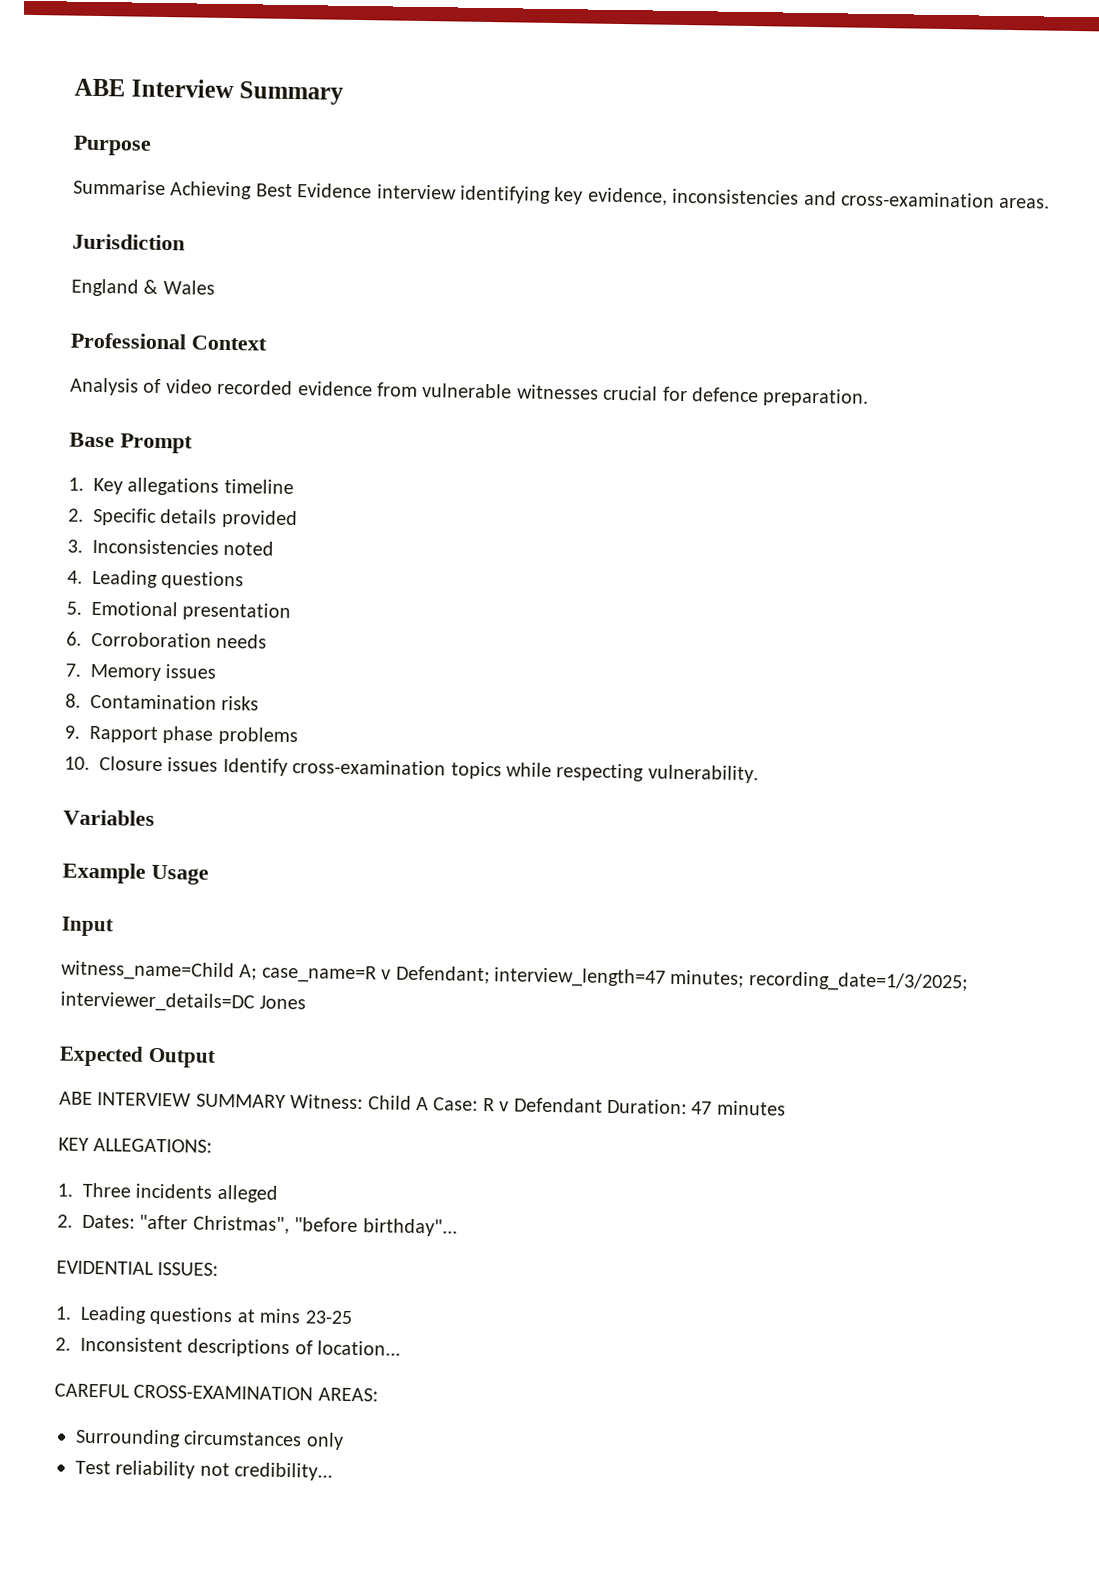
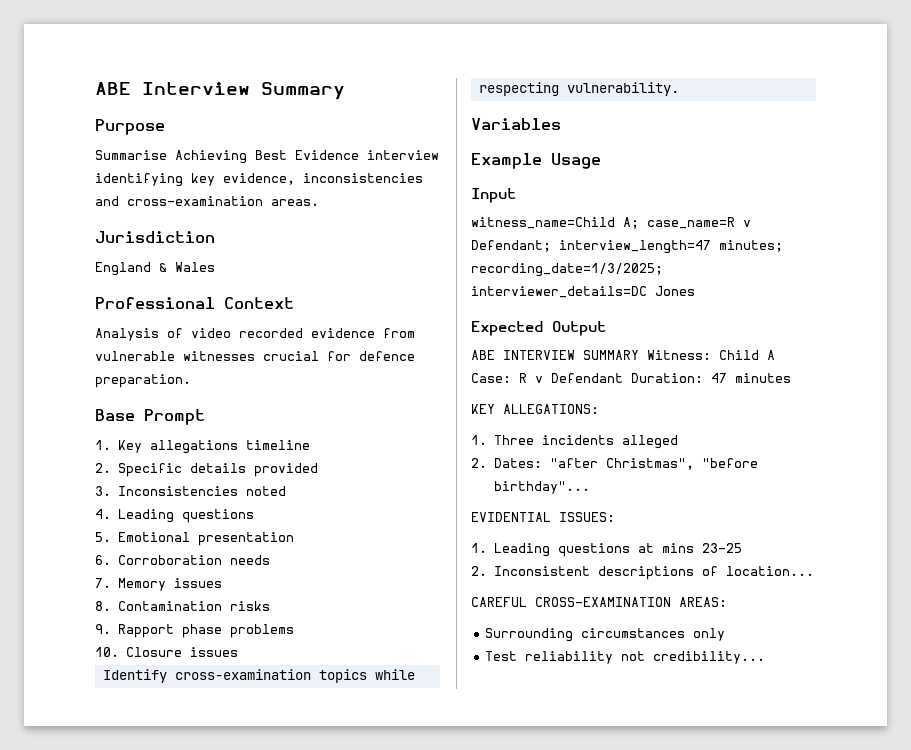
(219, 764) none -> (238, 652) //

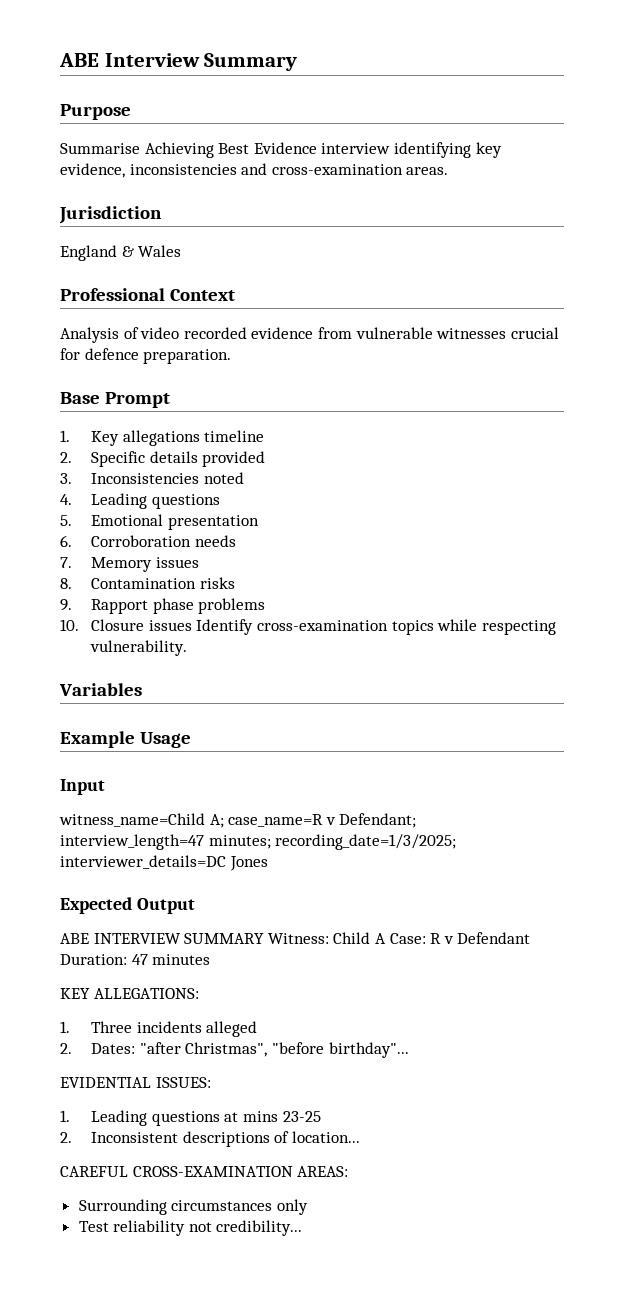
(238, 652) // -> (192, 625) none

